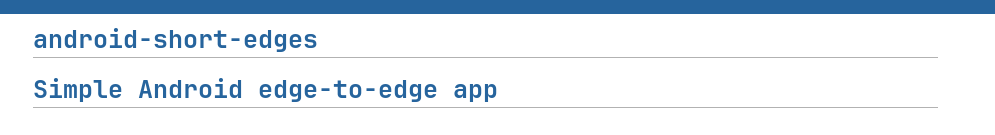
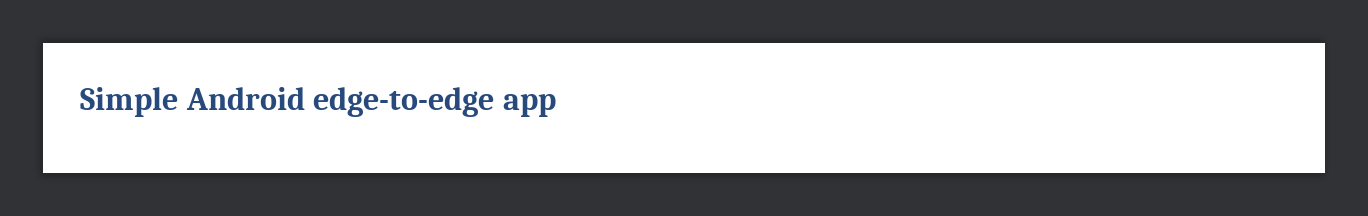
[33,28,318,52] android-short-edges // -> (80, 102) none

